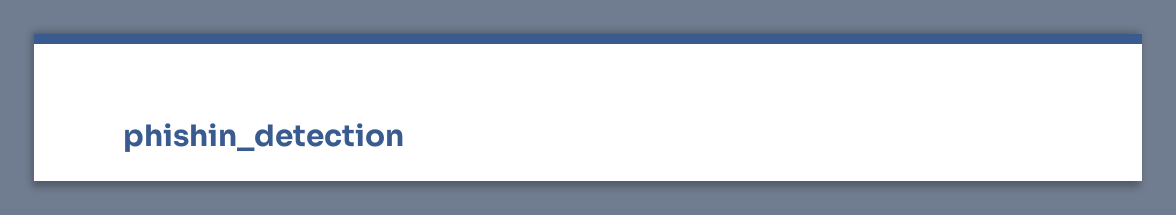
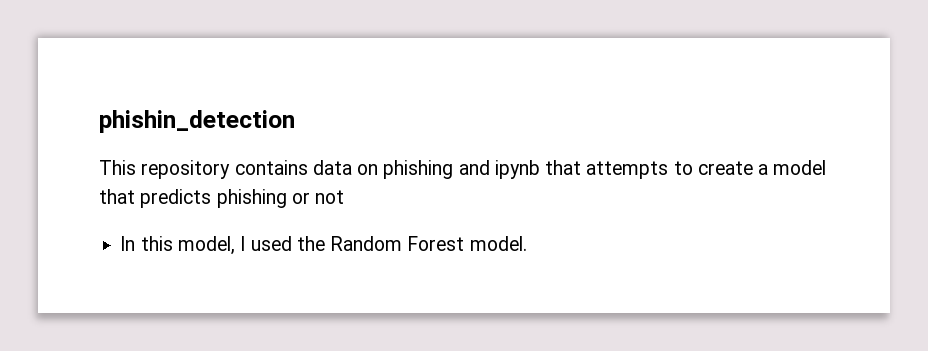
(404, 137) none -> [99,160,827,179] [99,189,345,208] [120,236,527,255] // This repository contains data on phishing and ipynb that attempts to create a model that predicts phishing or not // In this model, I used the Random Forest model.

